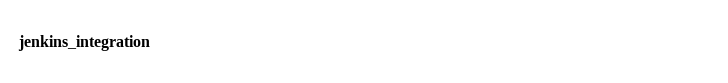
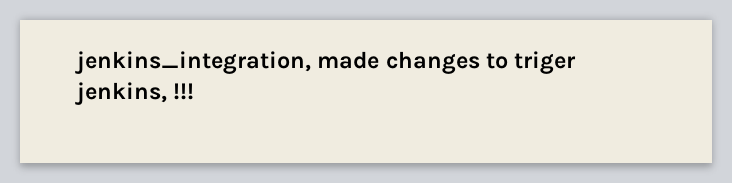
[18,35,150,51] jenkins_integration -> [75,51,577,74] [75,82,195,105] jenkins_integration, made changes to triger jenkins, !!!

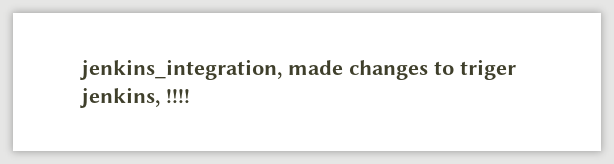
[173,83,195,100] !!! -> [166,89,190,104] !!!!

